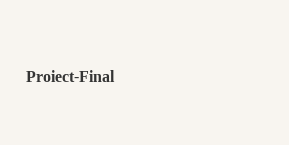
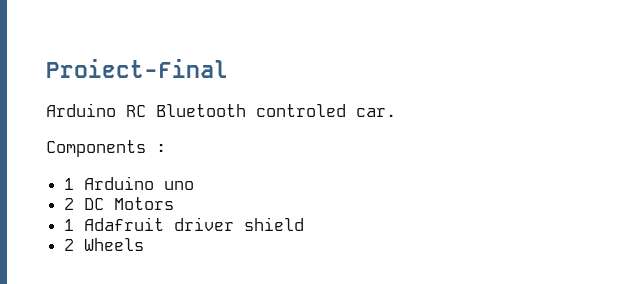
(115, 76) none -> [46,103,396,117] [46,140,166,157] [64,176,195,190] [64,197,175,210] [64,217,305,231] [64,238,145,251] // Arduino RC Bluetooth controled car. // Components : // 1 Arduino uno // 2 DC Motors // 1 Adafruit driver shield // 2 Wheels

